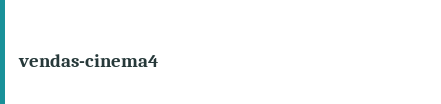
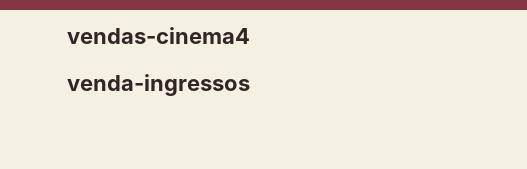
(159, 60) none -> [67,74,250,96] // venda-ingressos

